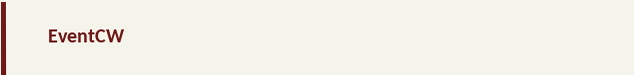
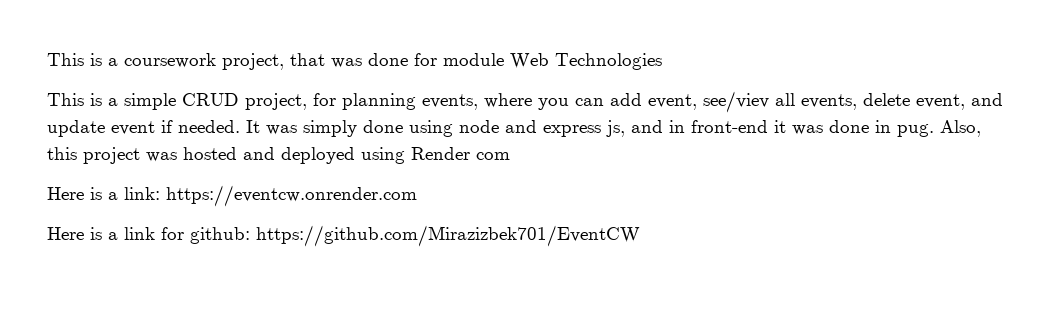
[47,29,126,43] EventCW -> [47,53,662,70] [47,91,1003,113] [47,120,981,137] [47,147,510,164] [47,185,417,207] [47,225,640,247] This is a coursework project, that was done for module Web Technologies // This is a simple CRUD project, for planning events, where you can add event, see/viev all events, delete event, and update event if needed. It was simply done using node and express js, and in front-end it was done in pug. Also, this project was hosted and deployed using Render com // Here is a link: https://eventcw.onrender.com // Here is a link for github: https://github.com/Mirazizbek701/EventCW

